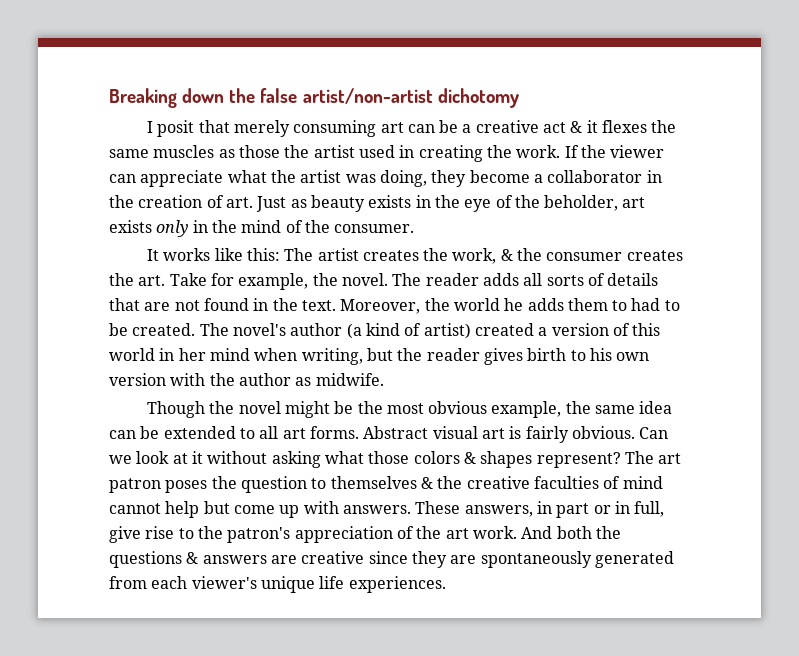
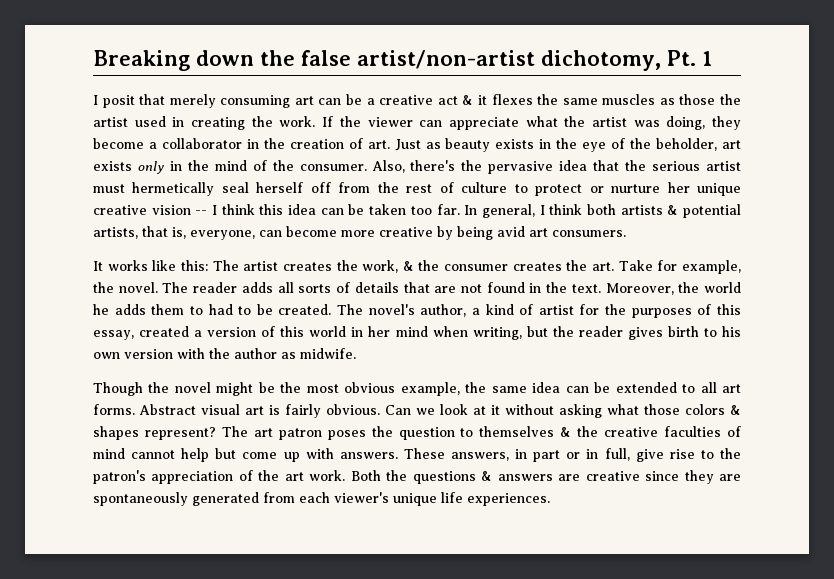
[437,88,519,108] dichotomy -> [541,50,712,71] dichotomy, Pt. 1
(415, 228) none -> [371,160,741,174] [93,182,741,196] [93,204,741,218] [93,226,626,240] Also, there's the pervasive idea that the serious artist must hermetically seal herself off from the rest of culture to protect or nurture her unique creative vision -- I think this idea can be taken too far. In general, I think both artists & potential artists, that is, everyone, can become more creative by being avid art consumers.
[290,323,471,339] author (a kind of artist) -> [420,304,742,318] [93,330,134,340] author, a kind of artist for the purposes of this essay,
[521,526,592,539] And both -> [350,470,381,481] Both

